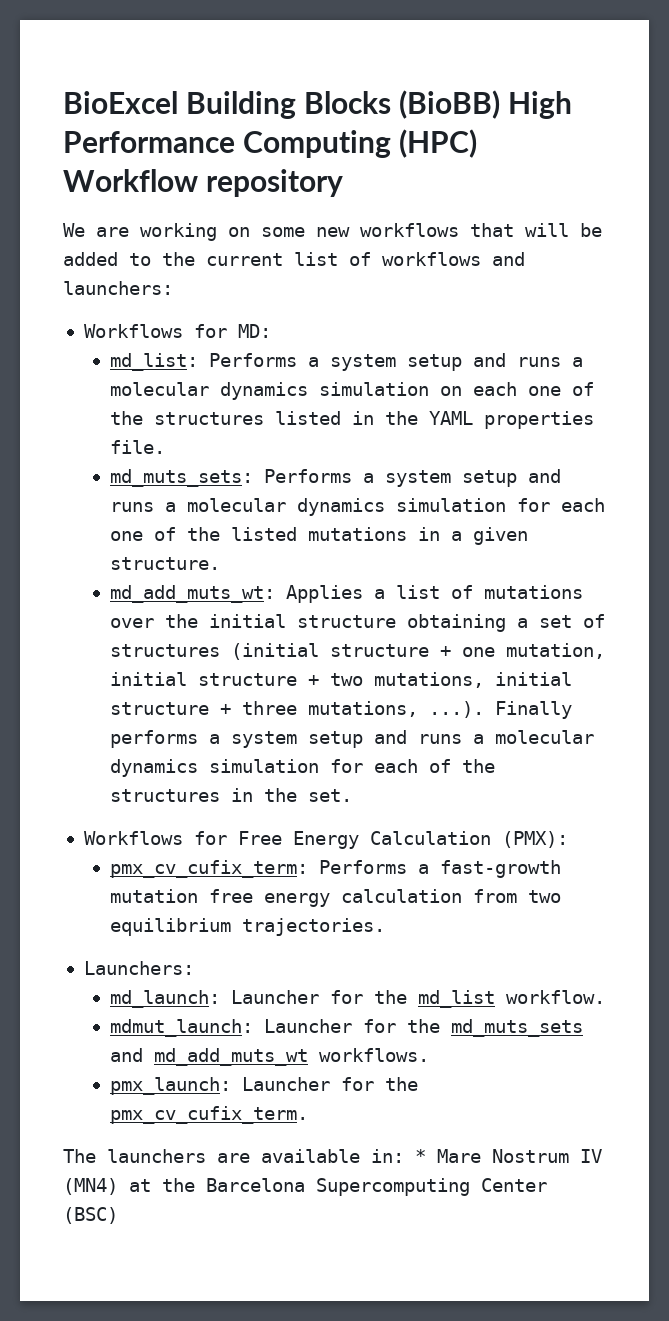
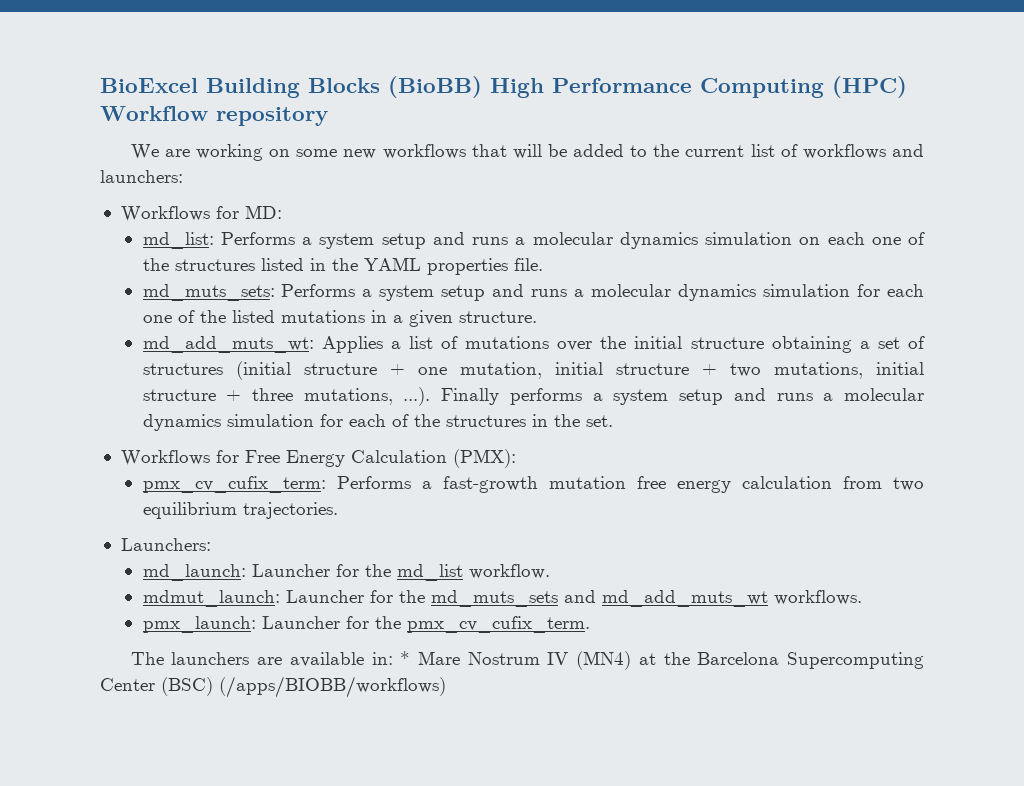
(118, 1215) none -> [219,676,446,698] (/apps/BIOBB/workflows)

